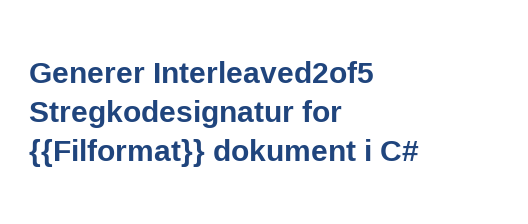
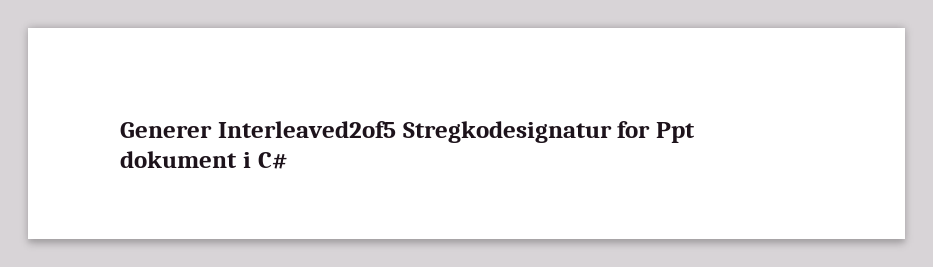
[29,139,205,167] {{Filformat}} -> [656,122,695,143] Ppt

